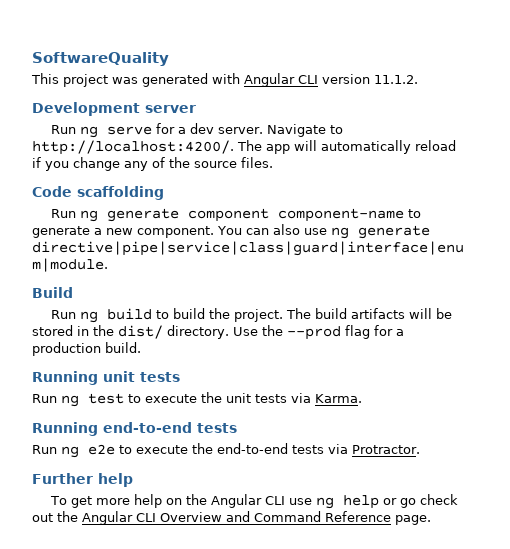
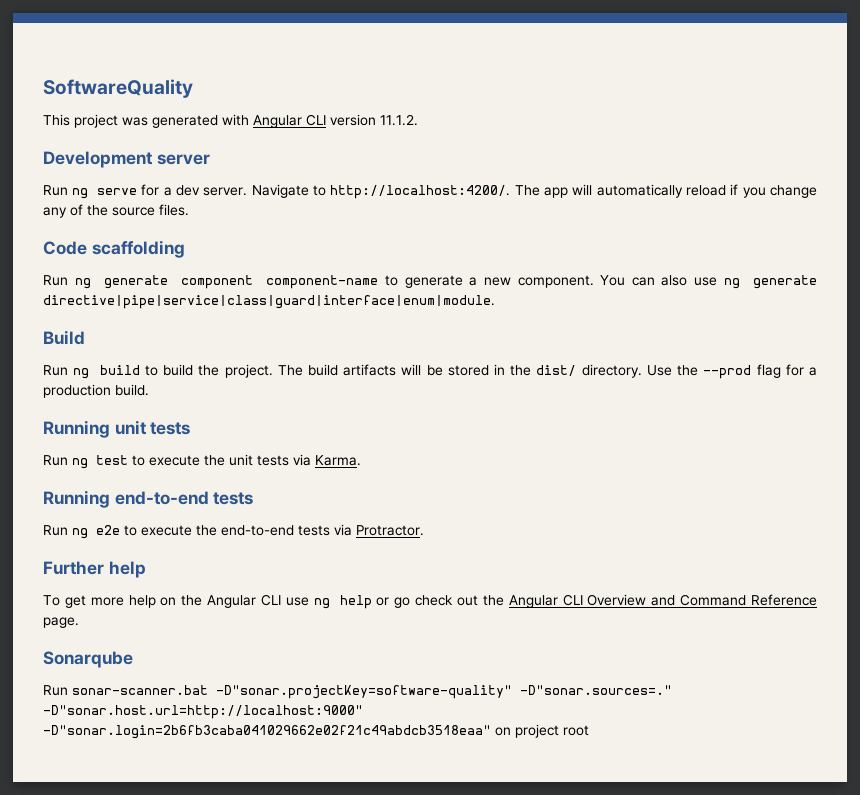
(431, 520) none -> [43,651,133,668] [43,685,672,699] [43,705,363,719] [43,724,589,739] // Sonarqube // Run sonar-scanner.bat -D"sonar.projectKey=software-quality" -D"sonar.sources=." -D"sonar.host.url=http://localhost:9000" -D"sonar.login=2b6fb3caba041029662e02f21c49abdcb3518eaa" on project root

